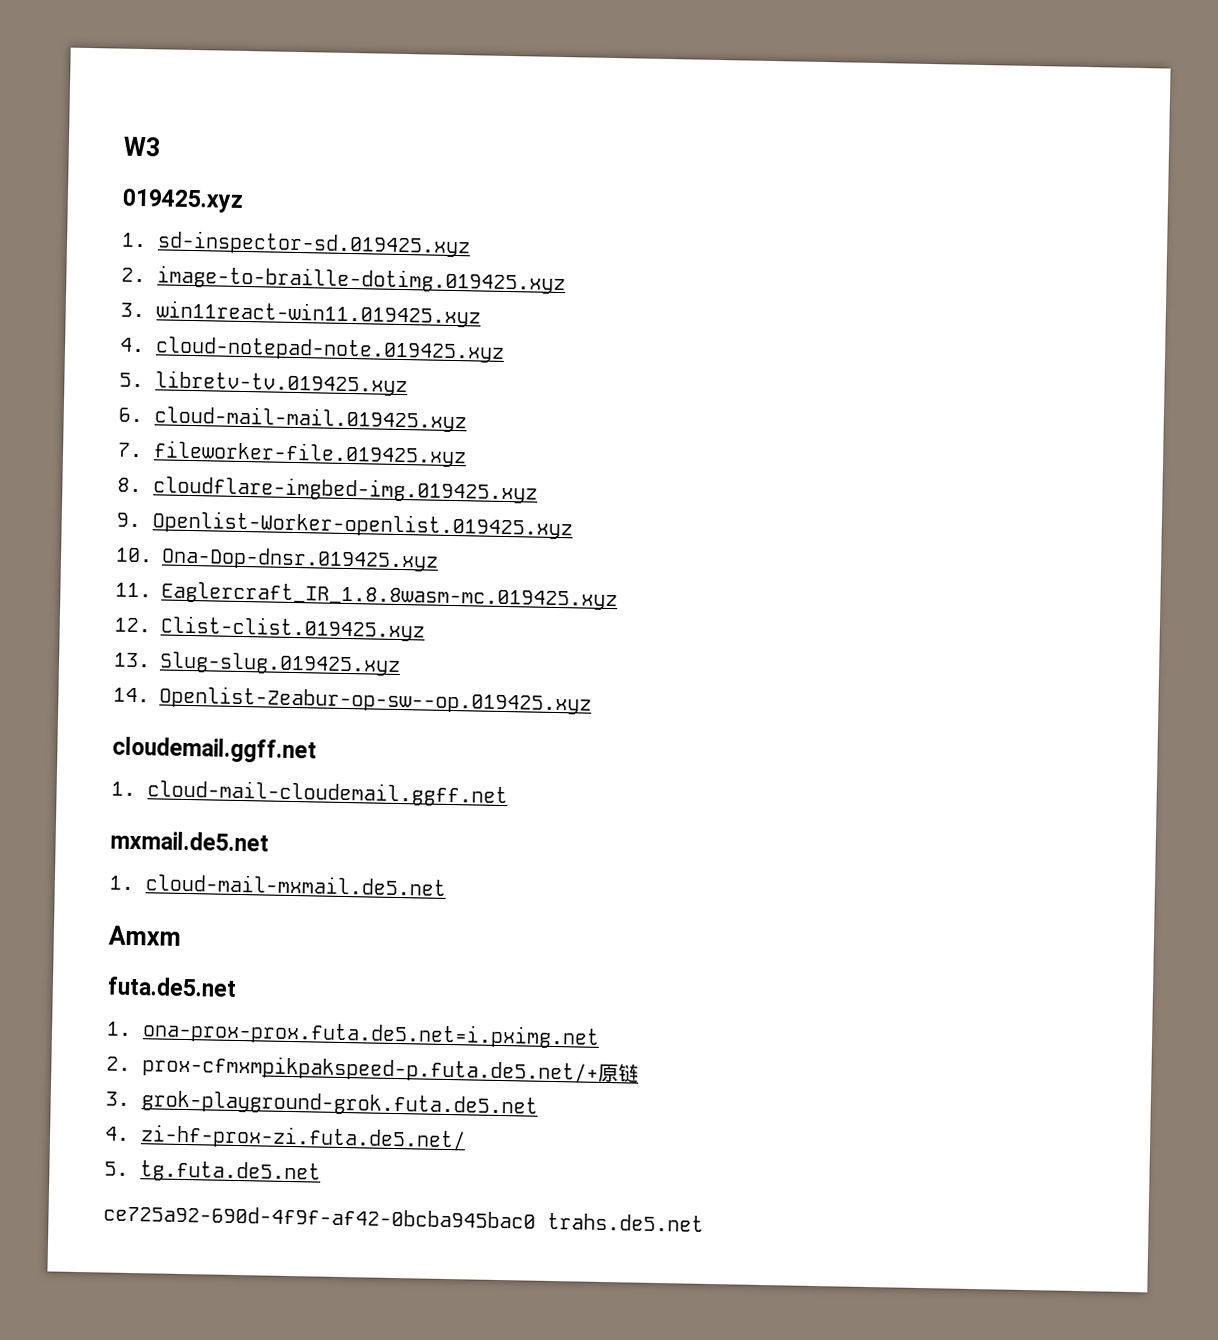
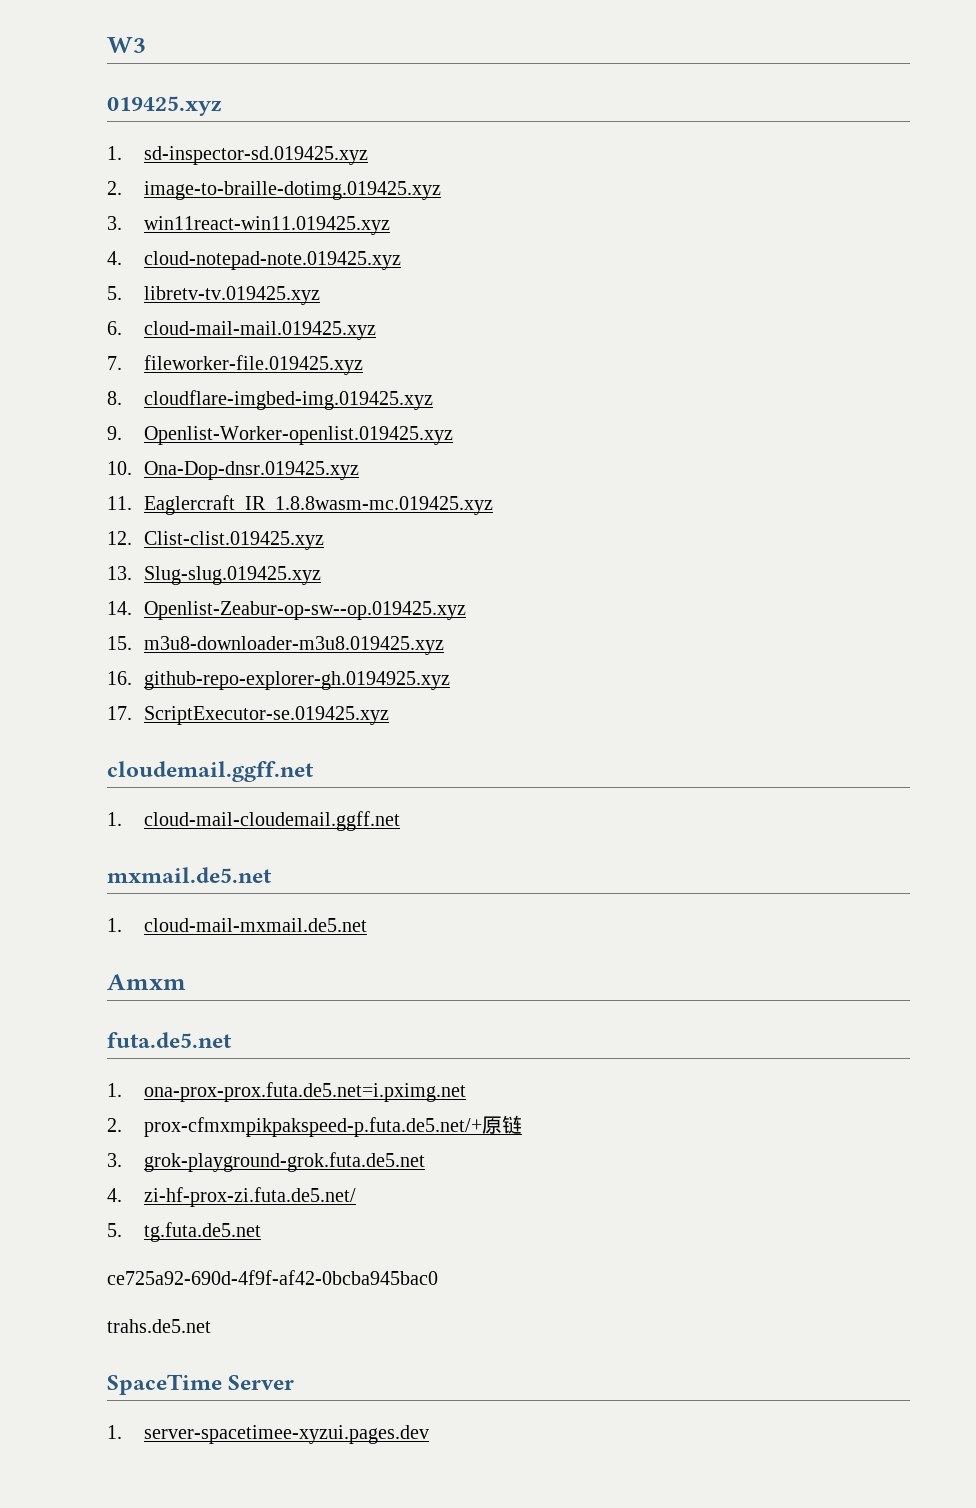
(592, 700) none -> [107,636,445,655] [107,671,451,690] [107,706,390,725] // 15. m3u8-downloader-m3u8.019425.xyz // 16. github-repo-explorer-gh.0194925.xyz // 17. ScriptExecutor-se.019425.xyz
(536, 1216) none -> (438, 1277) //
(704, 1222) none -> [107,1374,295,1395] [107,1425,430,1444] // SpaceTime Server // 1. server-spacetimee-xyzui.pages.dev

